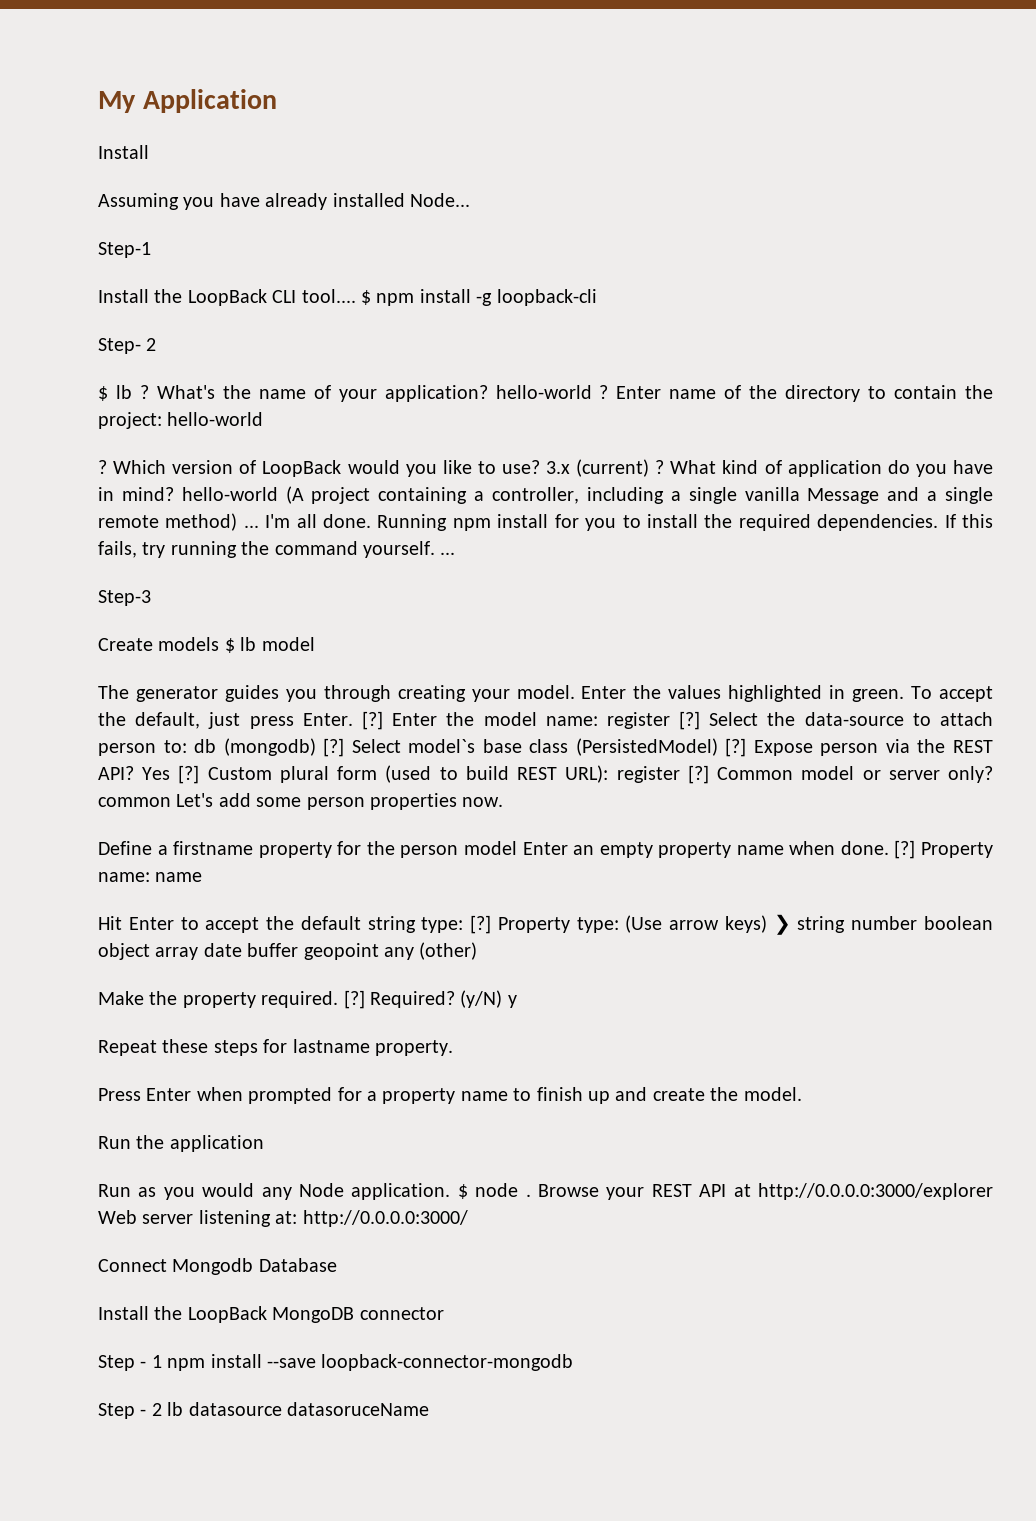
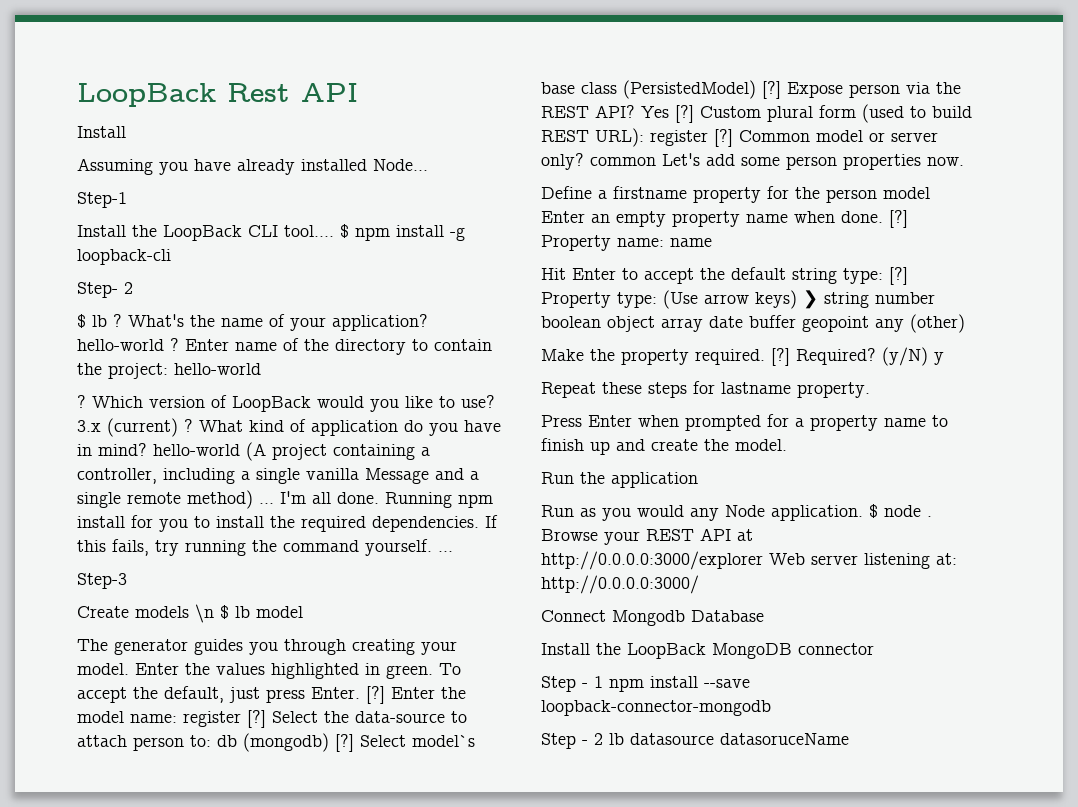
[98,89,277,113] My Application -> [77,83,358,107] LoopBack Rest API
(220, 644) none -> [195,604,214,623] \n

